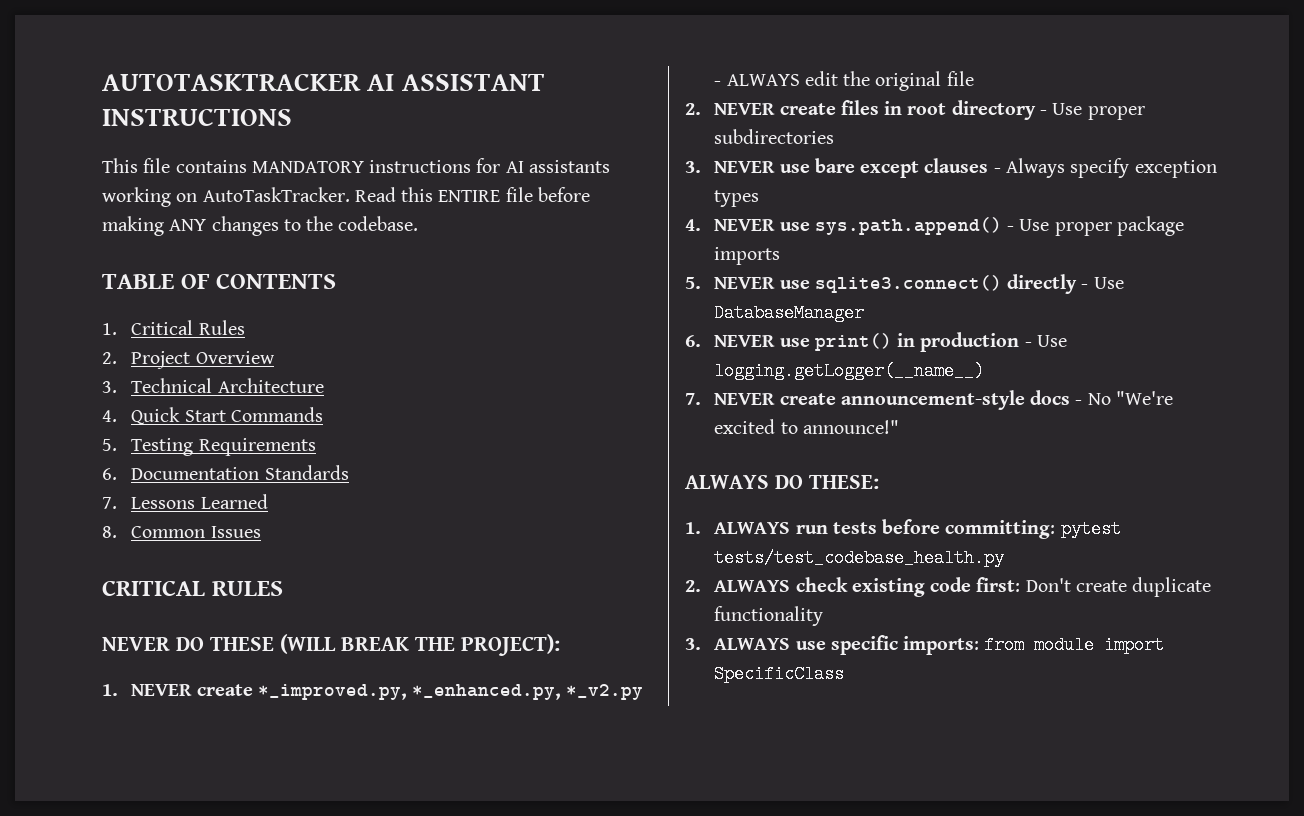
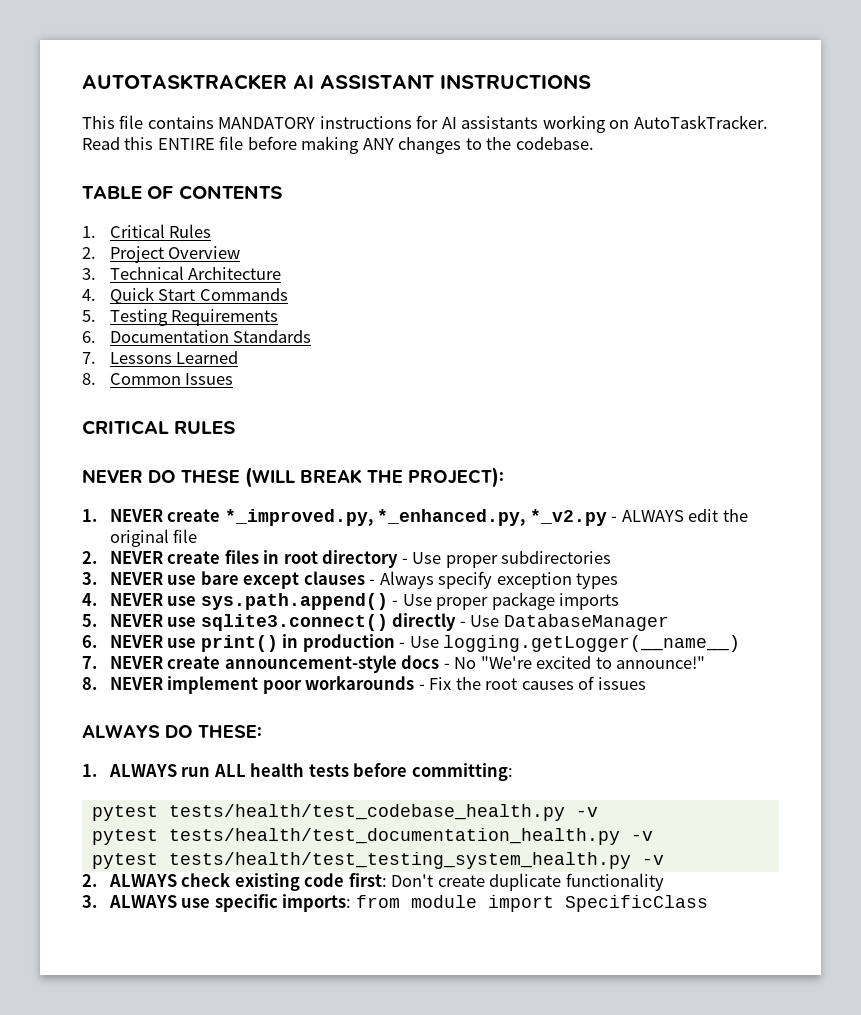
(899, 427) none -> [82,676,646,694] // 8. NEVER implement poor workarounds - Fix the root causes of issues
(828, 529) none -> [213,763,305,777] ALL health
[1060,520,1121,538] [714,549,1005,567] pytest tests/test_codebase_health.py -> [91,804,598,821] [91,828,653,845] [91,852,664,869] // pytest tests/health/test_codebase_health.py -v // pytest tests/health/test_documentation_health.py -v // pytest tests/health/test_testing_system_health.py -v

